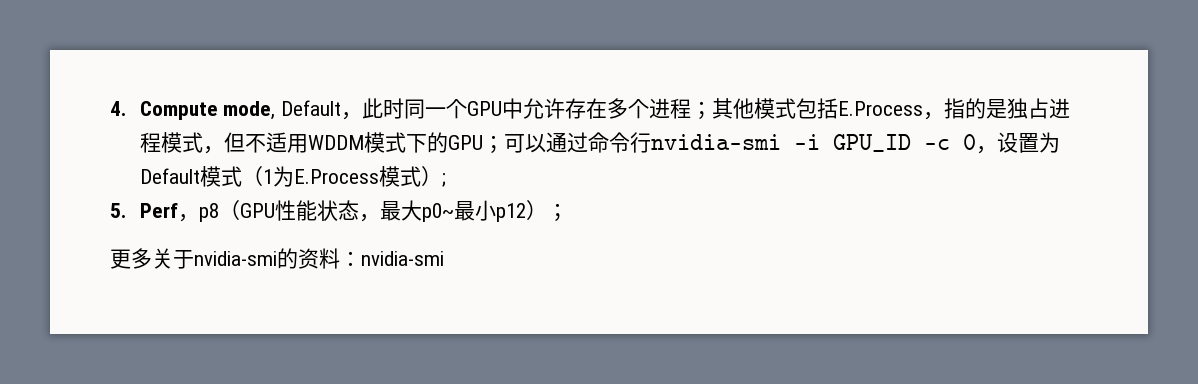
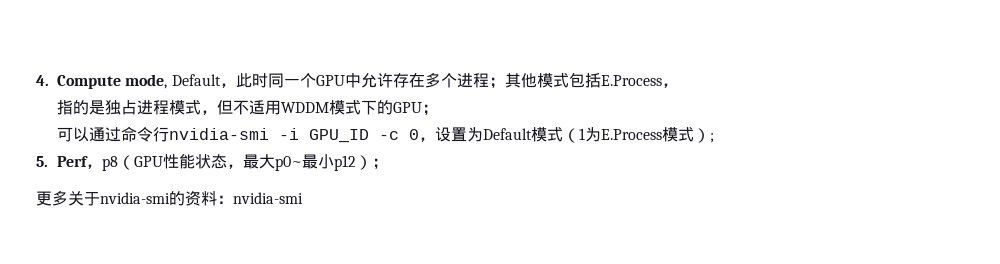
(944, 116) none -> (678, 85) //
(504, 144) none -> (438, 110) //

